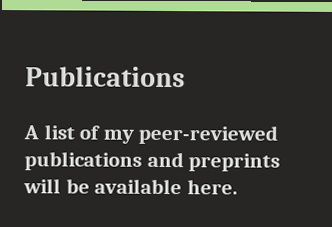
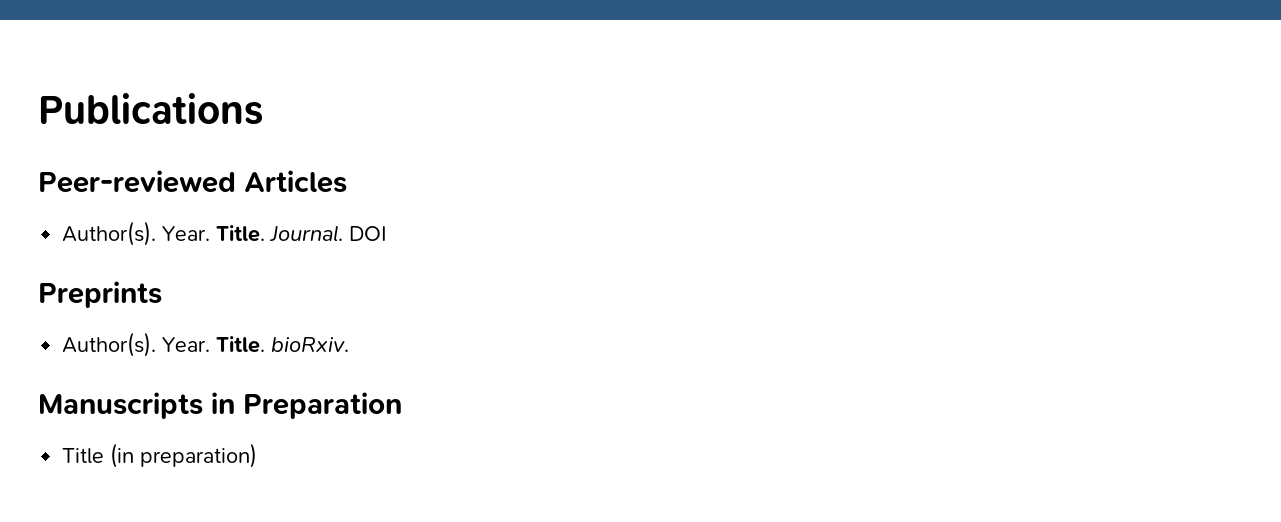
[23,124,279,145] [24,151,281,172] [23,178,238,195] A list of my peer-reviewed publications and preprints will be available here. -> [38,170,347,193] [62,221,388,246] [38,281,162,308] [62,332,350,357] [38,392,402,419] [62,443,258,468] Peer-reviewed Articles // Author(s). Year. Title. Journal. DOI // Preprints // Author(s). Year. Title. bioRxiv. // Manuscripts in Preparation // Title (in preparation)

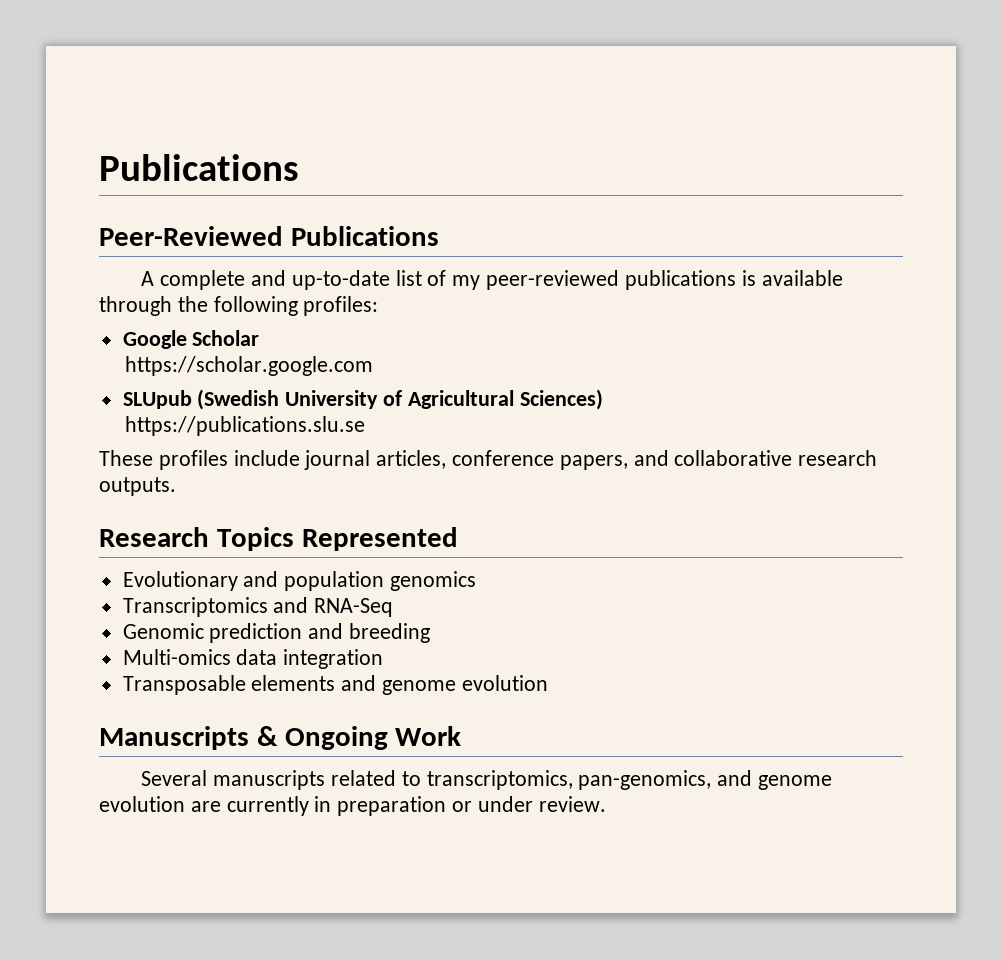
[38,93,263,125] [38,170,347,193] [62,221,388,246] [38,281,162,308] [62,332,350,357] [38,392,402,419] [62,443,258,468] Publications // Peer-reviewed Articles // Author(s). Year. Title. Journal. DOI // Preprints // Author(s). Year. Title. bioRxiv. // Manuscripts in Preparation // Title (in preparation) -> [99,154,299,181] [99,226,439,246] [141,270,843,290] [99,296,379,316] [122,330,260,349] [125,356,374,376] [122,389,603,410] [125,416,366,436] [99,450,878,470] [99,477,176,496] [99,527,458,551] [122,571,477,591] [122,597,394,617] [122,623,431,643] [122,649,384,669] [122,675,548,695] [99,726,462,750] [141,770,833,790] [99,796,606,816] Publications // Peer-Reviewed Publications // A complete and up-to-date list of my peer-reviewed publications is available through the following profiles: // Google Scholar // https://scholar.google.com // SLUpub (Swedish University of Agricultural Sciences) // https://publications.slu.se // These profiles include journal articles, conference papers, and collaborative research outputs. // Research Topics Represented // Evolutionary and population genomics // Transcriptomics and RNA-Seq // Genomic prediction and breeding // Multi-omics data integration // Transposable elements and genome evolution // Manuscripts & Ongoing Work // Several manuscripts related to transcriptomics, pan-genomics, and genome evolution are currently in preparation or under review.

